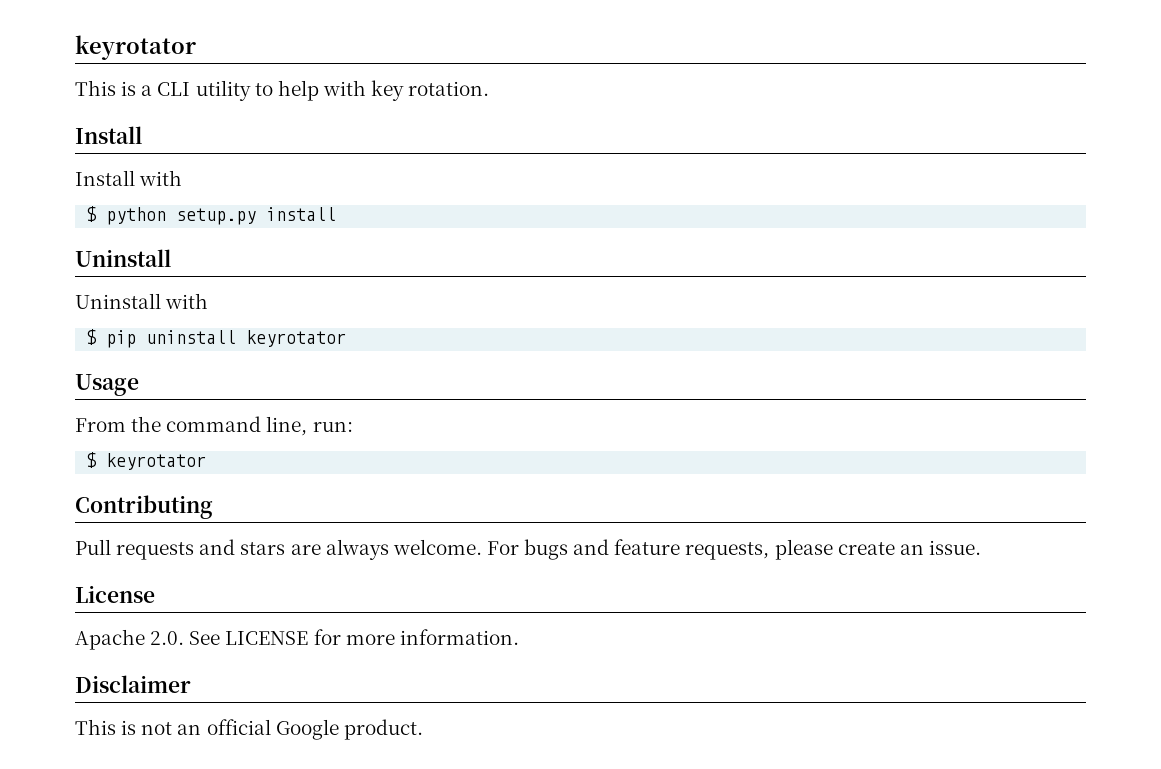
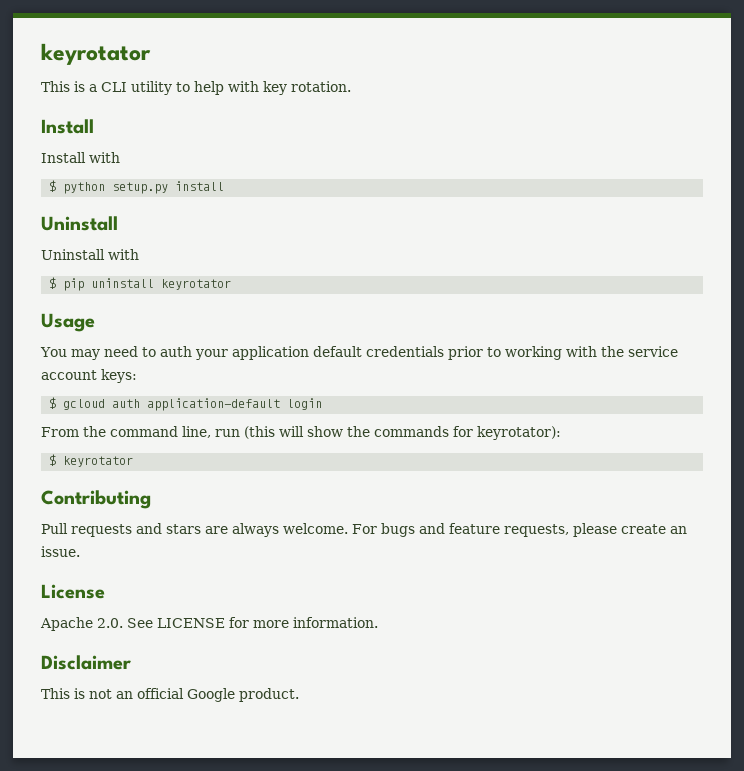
[75,416,353,436] From the command line, run: -> [40,346,678,360] [41,369,137,383] [49,397,323,411] [41,426,561,440] You may need to auth your application default credentials prior to working with the service account keys: // $ gcloud auth application-default login // From the command line, run (this will show the commands for keyrotator):

